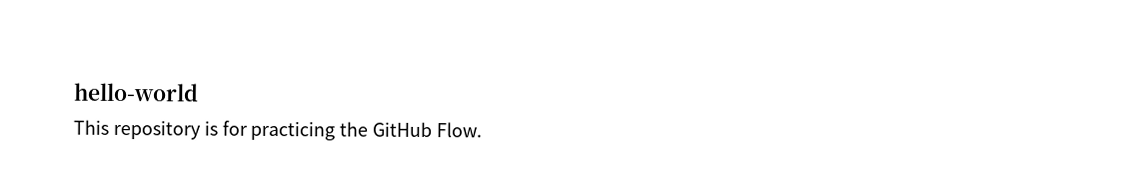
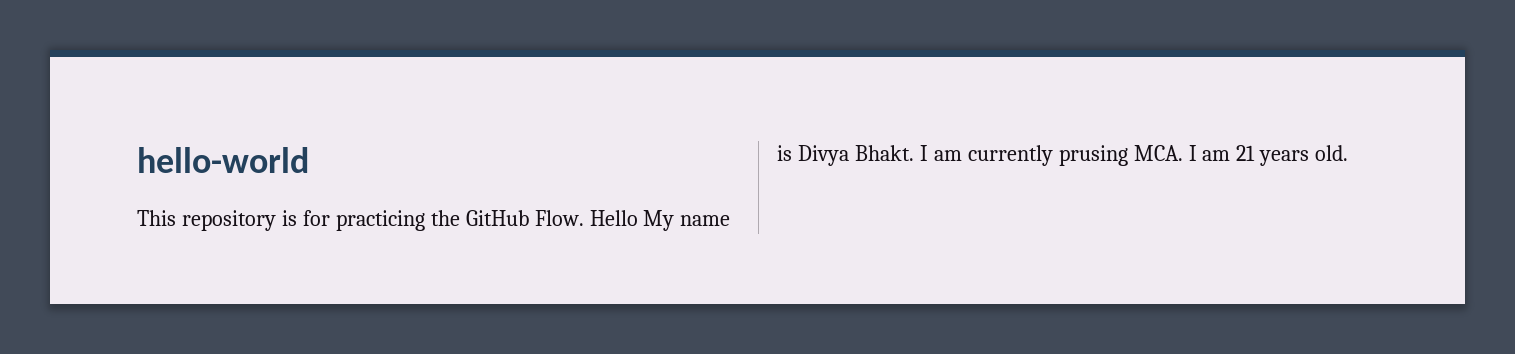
(483, 130) none -> [589,210,731,231] [777,145,1349,166] Hello My name is Divya Bhakt. I am currently prusing MCA. I am 21 years old.

